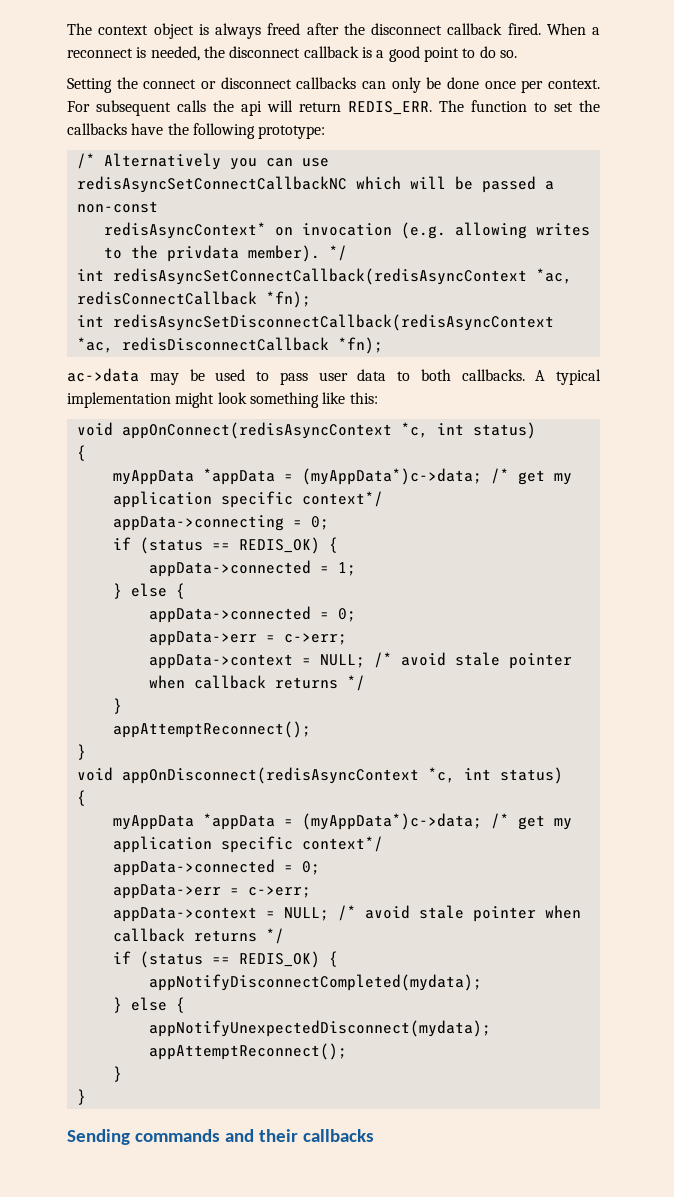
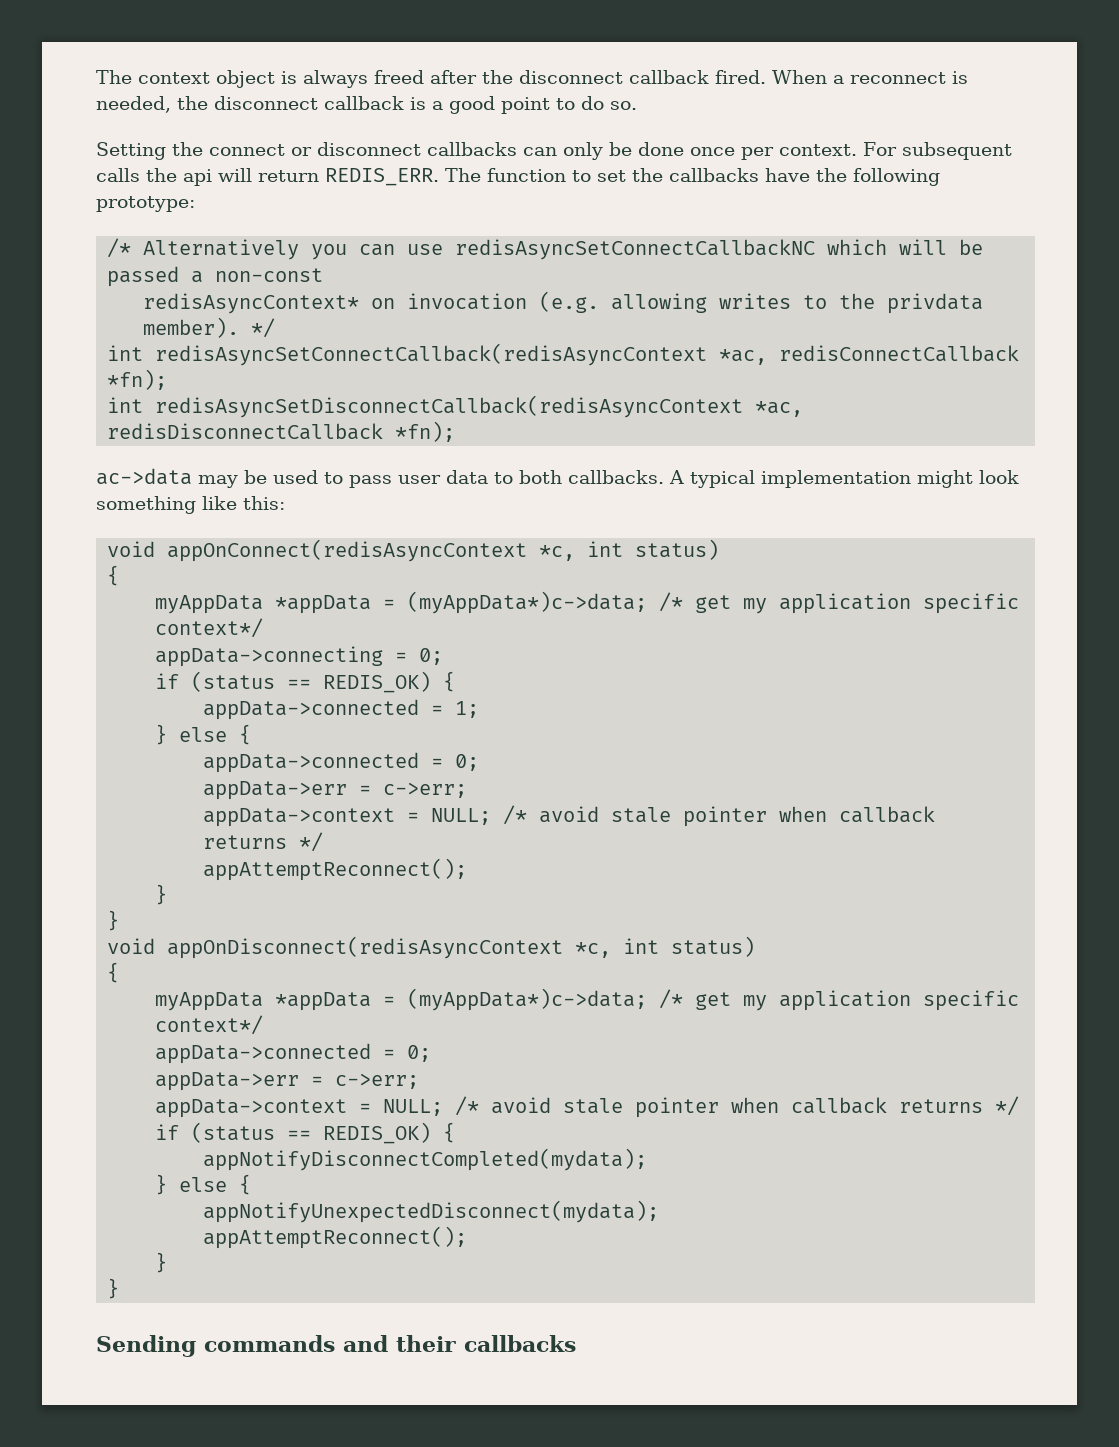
[112,698,122,714] [112,721,311,738] // } // appAttemptReconnect(); -> [203,858,468,881] [155,884,168,905] // appAttemptReconnect(); // }

